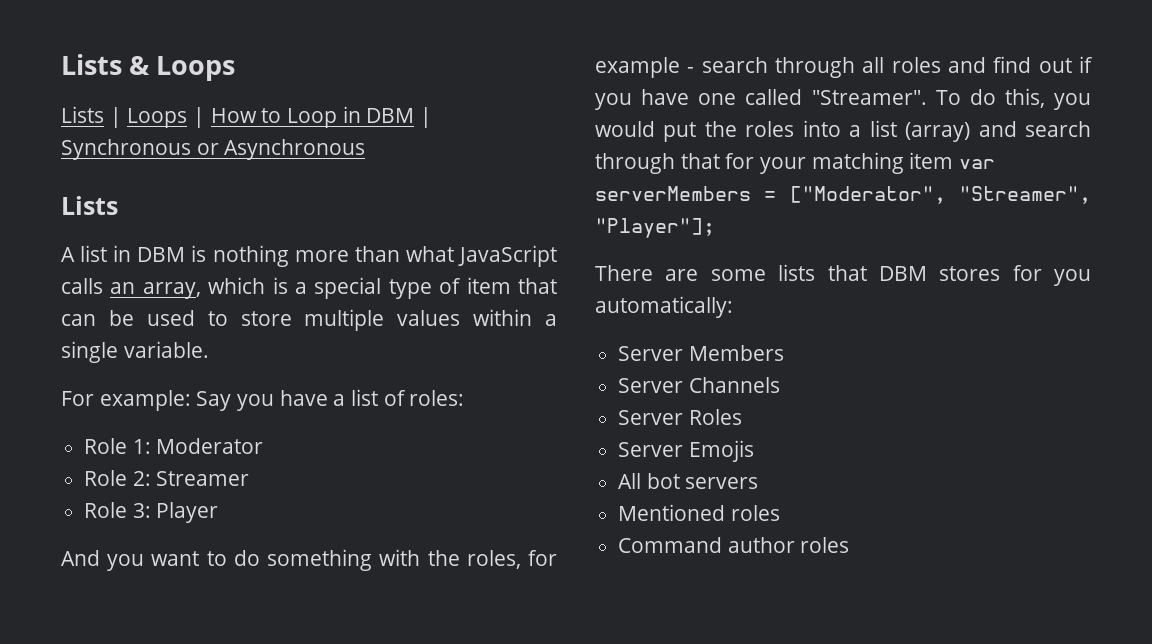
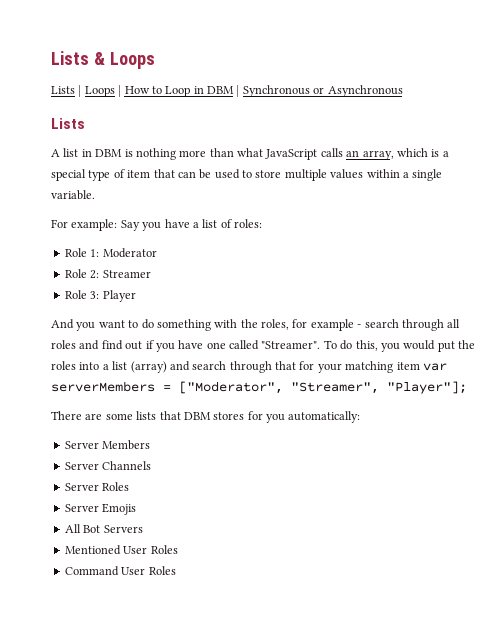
[646,473,759,489] bot servers -> [83,525,143,533] Bot Servers
[730,505,780,521] roles -> [123,545,178,554] User Roles
[727,537,850,553] author roles -> [121,566,176,575] User Roles

